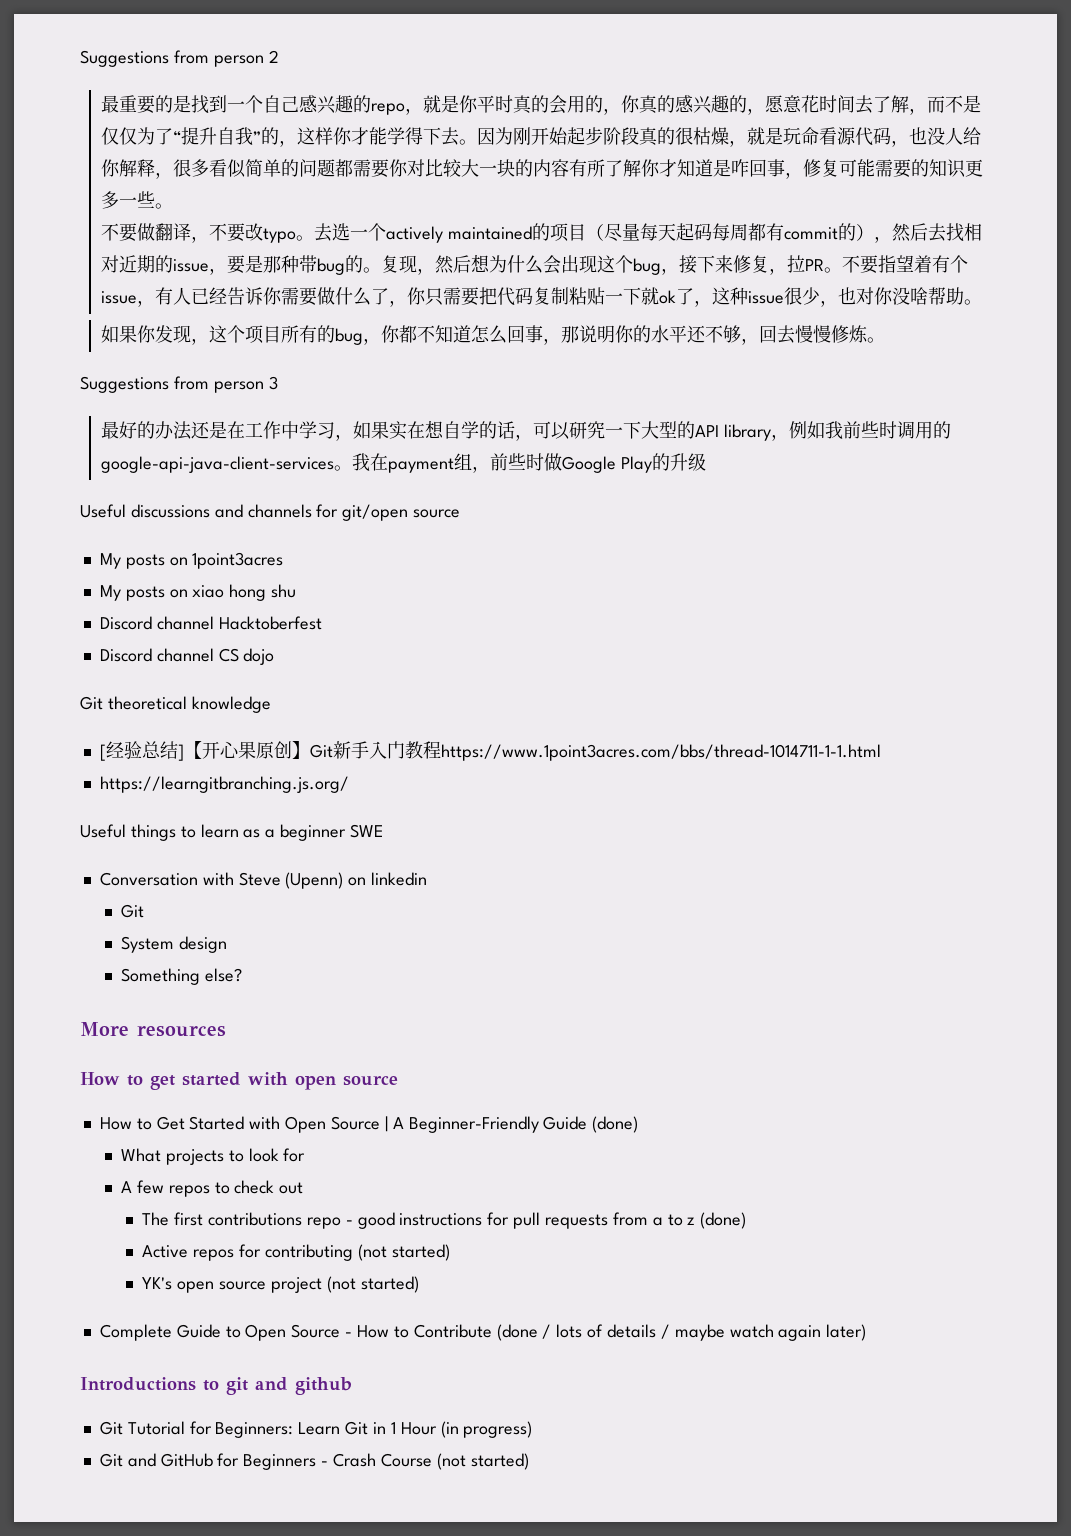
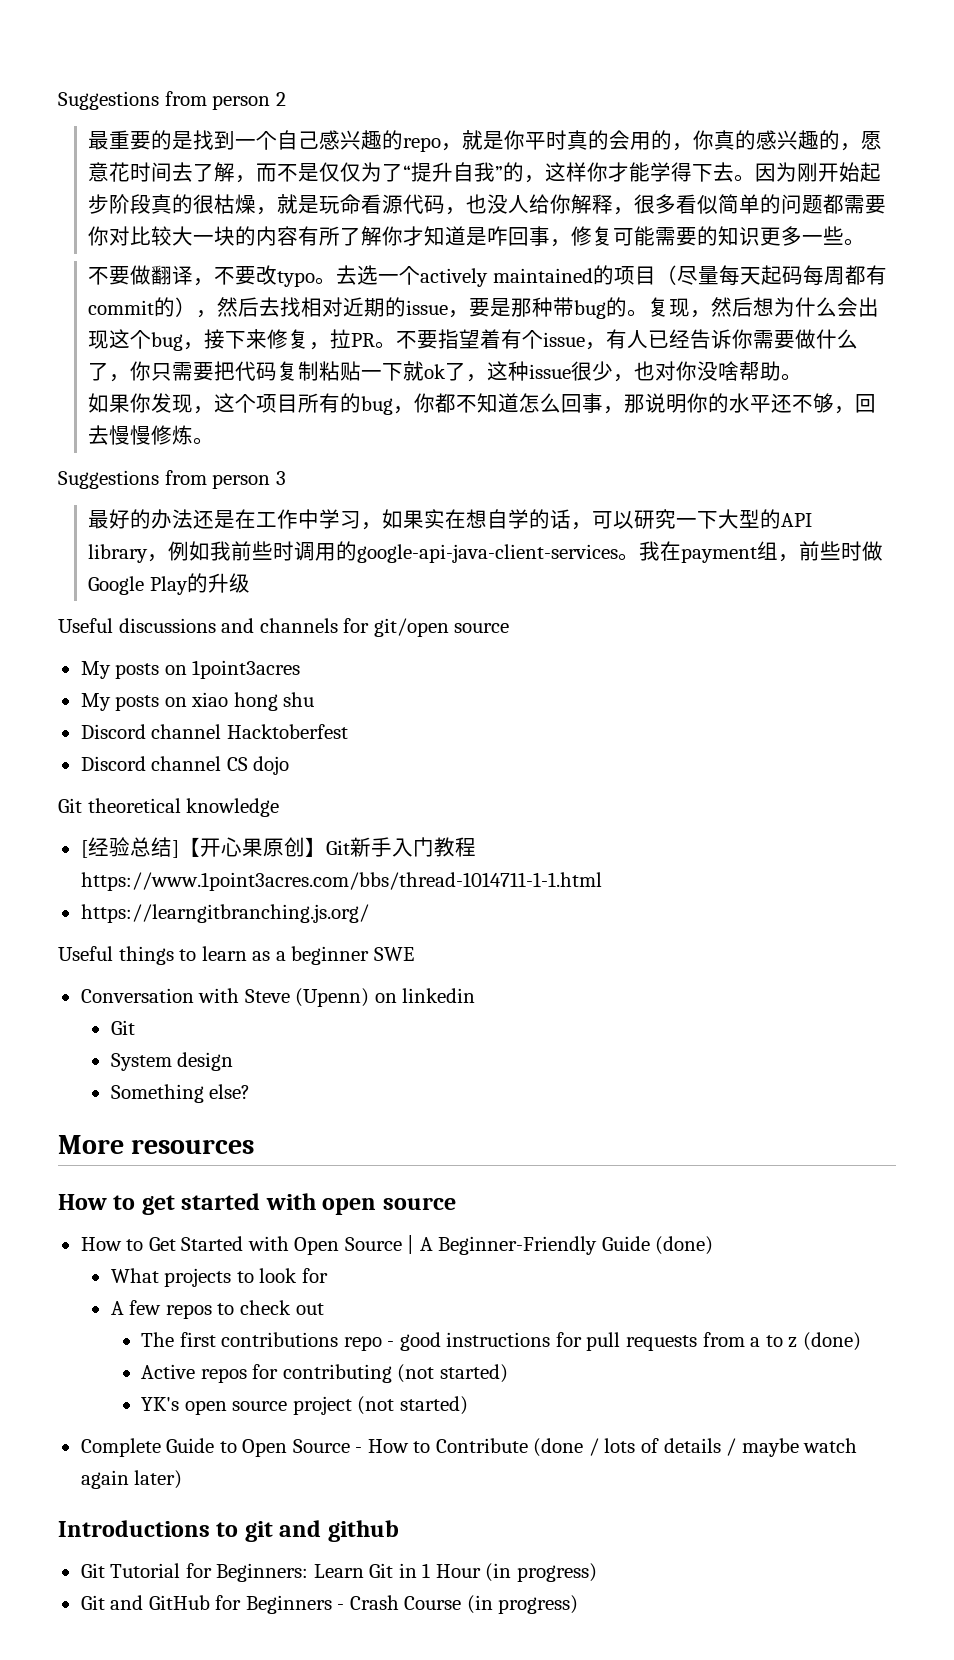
[436,1453,529,1470] (not started) -> [466,1595,579,1614] (in progress)

